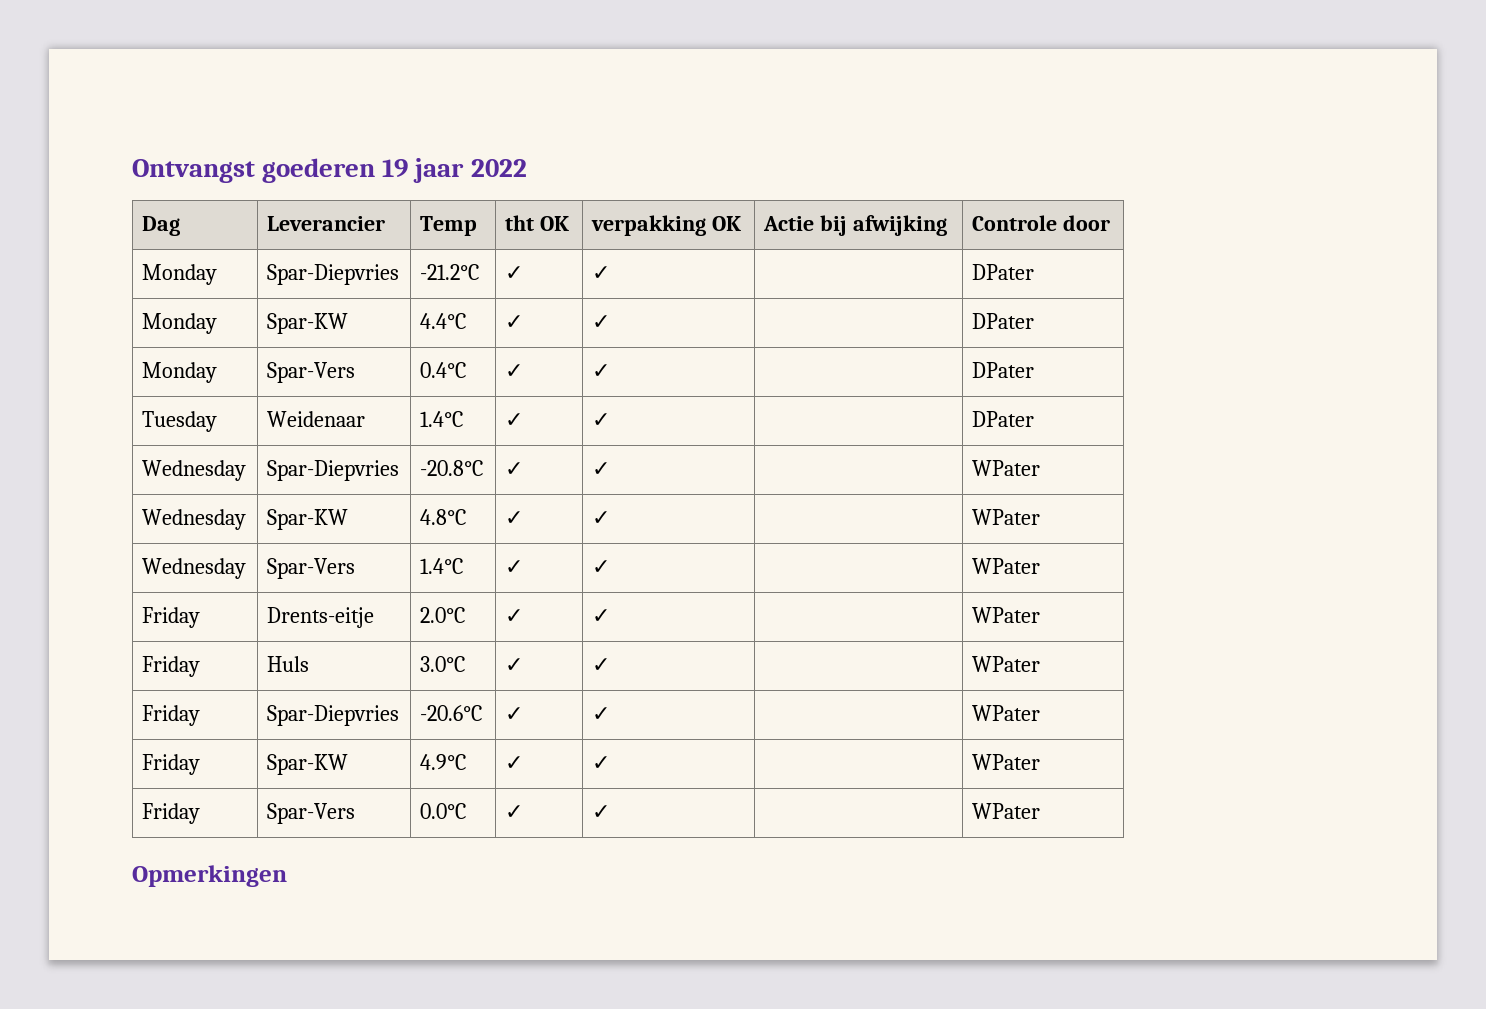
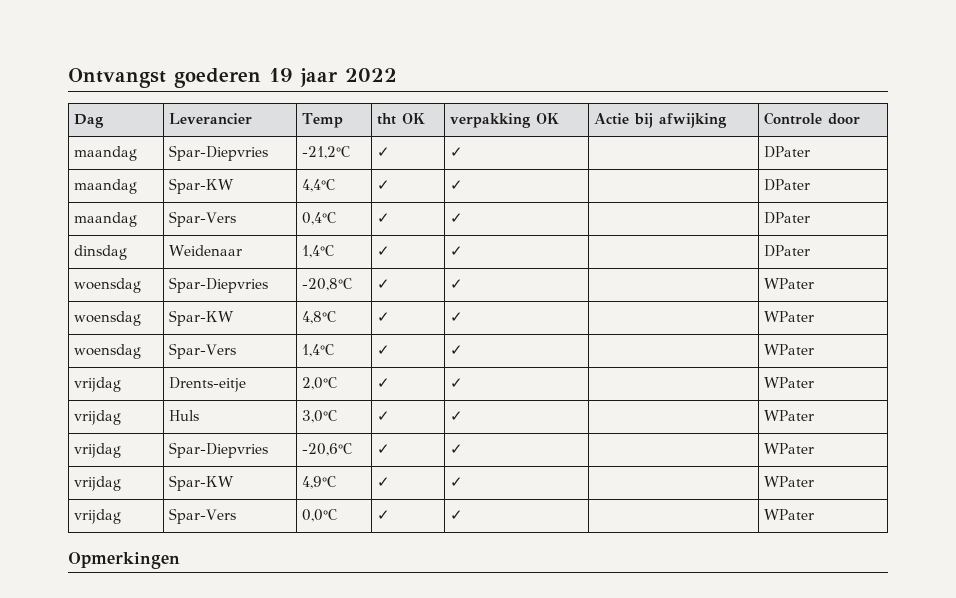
[142,264,218,285] [267,264,400,285] [420,264,480,280] [505,266,524,280] [592,266,611,280] [972,264,1035,280] [142,313,218,334] [267,313,349,334] [420,313,467,329] [505,315,524,329] [592,315,611,329] [972,313,1035,329] [142,362,218,383] [267,362,356,383] [420,362,467,378] [505,364,524,378] [592,364,611,378] [972,362,1035,378] [142,411,218,432] Monday | Spar-Diepvries | -21.2°C | ✓ | ✓ | | DPater // Monday | Spar-KW | 4.4°C | ✓ | ✓ | | DPater // Monday | Spar-Vers | 0.4°C | ✓ | ✓ | | DPater // Tuesday -> [74,146,138,161] [169,145,269,161] [302,146,351,159] [377,147,391,157] [450,147,464,157] [764,146,811,158] [74,179,138,194] [169,178,235,194] [302,179,336,192] [377,180,391,190] [450,180,464,190] [764,179,811,191] [74,212,138,227] [169,211,237,227] [302,212,337,225] [377,213,391,223] [450,213,464,223] [764,212,811,224] [74,245,128,260] maandag | Spar-Diepvries | -21,2°C | ✓ | ✓ | | DPater // maandag | Spar-KW | 4,4°C | ✓ | ✓ | | DPater // maandag | Spar-Vers | 0,4°C | ✓ | ✓ | | DPater // dinsdag
[420,411,464,427] [505,413,524,427] [592,413,611,427] [972,411,1035,427] [142,460,247,481] [267,460,400,481] [420,460,484,476] [505,462,524,476] [592,462,611,476] [972,460,1041,476] [142,509,247,530] [267,509,349,530] [420,509,467,525] [505,511,524,525] [592,511,611,525] [972,509,1041,525] [142,558,247,579] [267,558,356,579] [420,558,464,574] [505,560,524,574] [592,560,611,574] [972,558,1041,574] [142,607,201,628] 1.4°C | ✓ | ✓ | | DPater // Wednesday | Spar-Diepvries | -20.8°C | ✓ | ✓ | | WPater // Wednesday | Spar-KW | 4.8°C | ✓ | ✓ | | WPater // Wednesday | Spar-Vers | 1.4°C | ✓ | ✓ | | WPater // Friday -> [302,245,335,258] [377,246,391,256] [450,246,464,256] [764,245,811,257] [74,278,142,293] [169,277,269,293] [302,278,353,291] [377,279,391,289] [450,279,464,289] [764,278,815,289] [74,311,142,326] [169,310,235,326] [302,311,337,324] [377,312,391,322] [450,312,464,322] [764,311,815,322] [74,344,142,359] [169,343,237,359] [302,344,335,357] [377,345,391,355] [450,345,464,355] [764,344,815,355] [74,377,122,392] 1,4°C | ✓ | ✓ | | DPater // woensdag | Spar-Diepvries | -20,8°C | ✓ | ✓ | | WPater // woensdag | Spar-KW | 4,8°C | ✓ | ✓ | | WPater // woensdag | Spar-Vers | 1,4°C | ✓ | ✓ | | WPater // vrijdag
[420,607,466,623] [505,609,524,623] [592,609,611,623] [972,607,1041,623] [142,656,201,677] 2.0°C | ✓ | ✓ | | WPater // Friday -> [302,377,338,390] [377,378,391,388] [450,378,464,388] [764,377,815,388] [74,410,122,425] 2,0°C | ✓ | ✓ | | WPater // vrijdag
[420,656,466,672] [505,658,524,672] [592,658,611,672] [972,656,1041,672] [142,705,201,726] [267,705,400,726] [420,705,483,721] [505,707,524,721] [592,707,611,721] [972,705,1041,721] [142,754,201,775] [267,754,349,775] [420,754,467,770] [505,756,524,770] [592,756,611,770] [972,754,1041,770] [142,803,201,824] [267,803,356,824] [420,803,467,819] 3.0°C | ✓ | ✓ | | WPater // Friday | Spar-Diepvries | -20.6°C | ✓ | ✓ | | WPater // Friday | Spar-KW | 4.9°C | ✓ | ✓ | | WPater // Friday | Spar-Vers | 0.0°C -> [302,410,338,423] [377,411,391,421] [450,411,464,421] [764,410,815,421] [74,443,122,458] [169,442,269,458] [302,443,353,456] [377,444,391,454] [450,444,464,454] [764,443,815,454] [74,476,122,491] [169,475,235,491] [302,476,337,489] [377,477,391,487] [450,477,464,487] [764,476,815,487] [74,509,122,524] [169,508,237,524] [302,509,338,522] 3,0°C | ✓ | ✓ | | WPater // vrijdag | Spar-Diepvries | -20,6°C | ✓ | ✓ | | WPater // vrijdag | Spar-KW | 4,9°C | ✓ | ✓ | | WPater // vrijdag | Spar-Vers | 0,0°C

